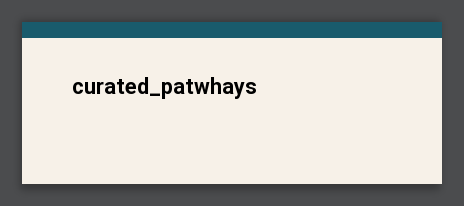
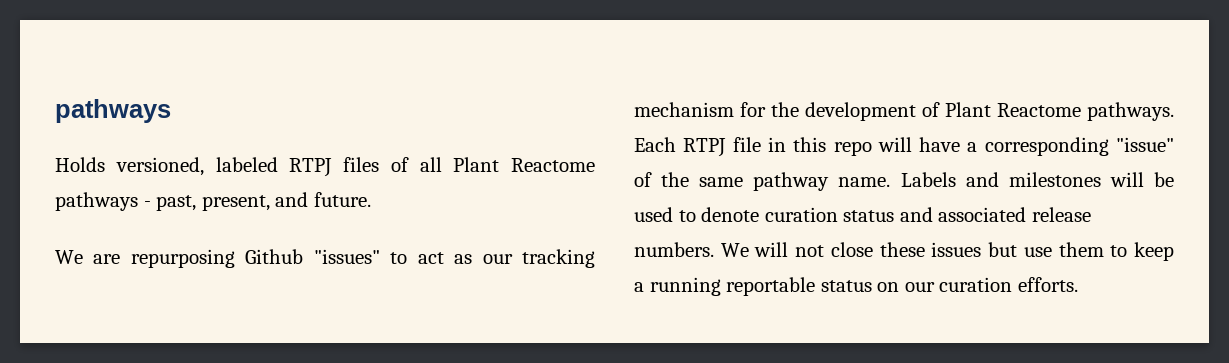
[72,77,257,99] curated_patwhays -> [55,99,171,123] [55,157,595,177] [55,192,371,211] [55,249,595,268] [634,102,1174,121] [634,137,1174,157] [634,172,1174,191] [634,207,1091,222] [634,242,1174,261] [634,277,1078,296] pathways // Holds versioned, labeled RTPJ files of all Plant Reactome pathways - past, present, and future. // We are repurposing Github "issues" to act as our tracking mechanism for the development of Plant Reactome pathways. Each RTPJ file in this repo will have a corresponding "issue" of the same pathway name. Labels and milestones will be used to denote curation status and associated release numbers. We will not close these issues but use them to keep a running reportable status on our curation efforts.

